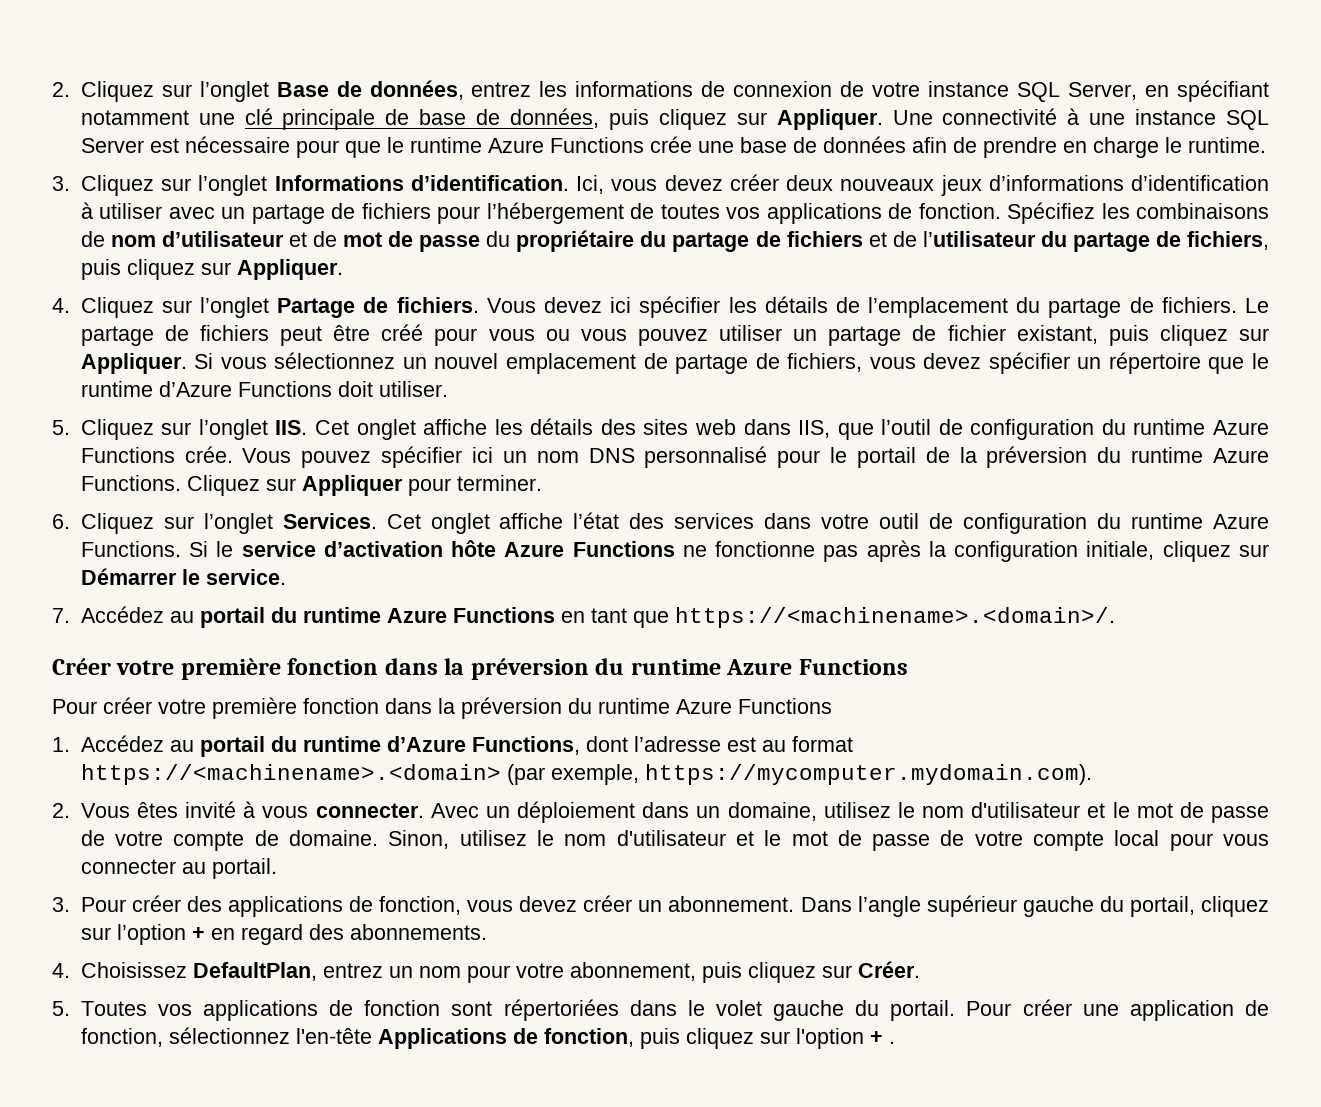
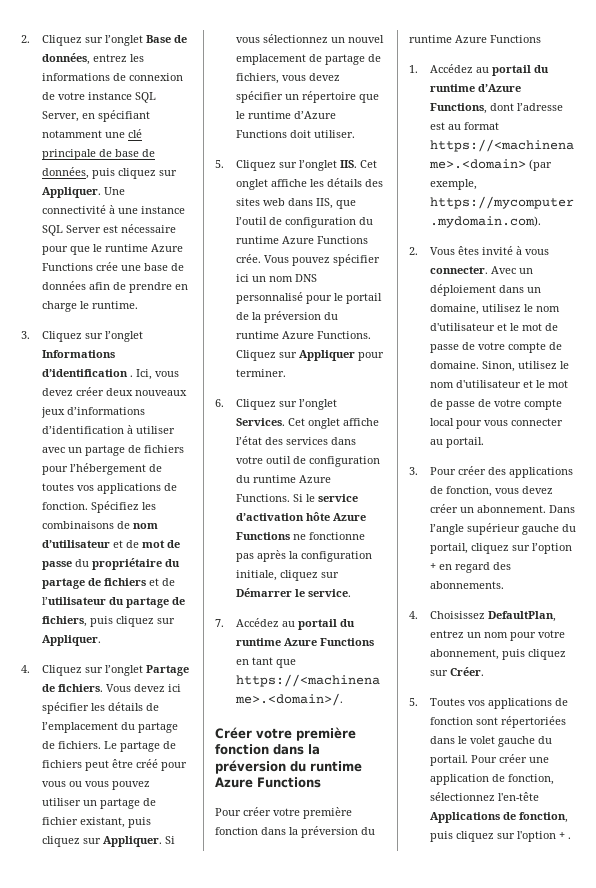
[410,175,569,191] d’identification. -> [42,369,134,377] d’identification .

